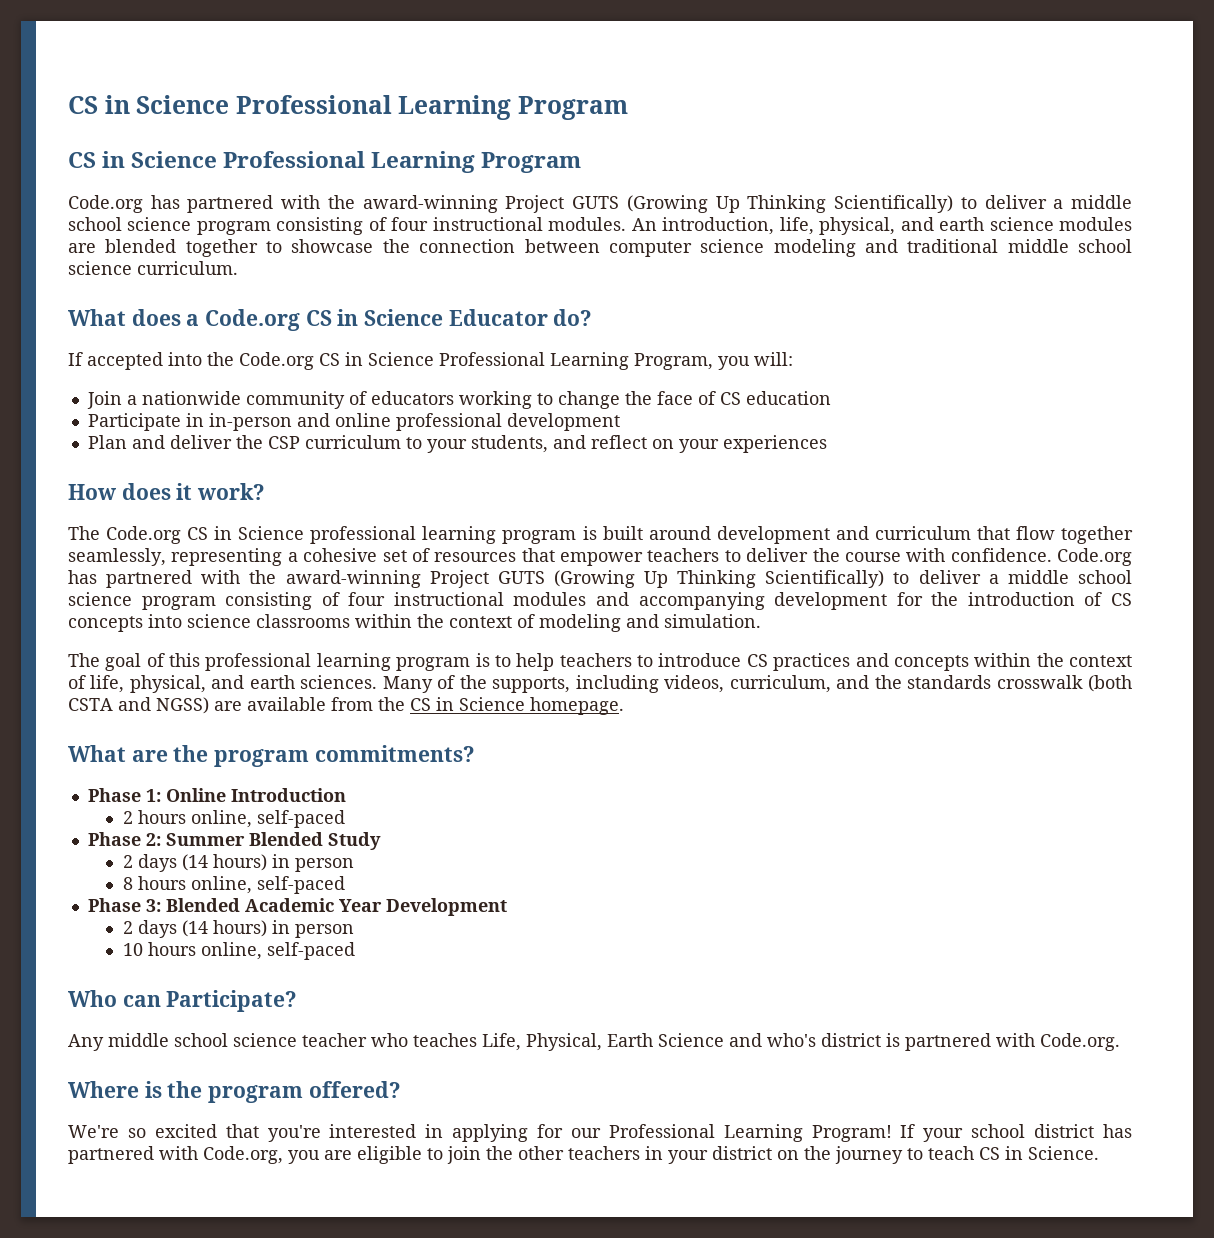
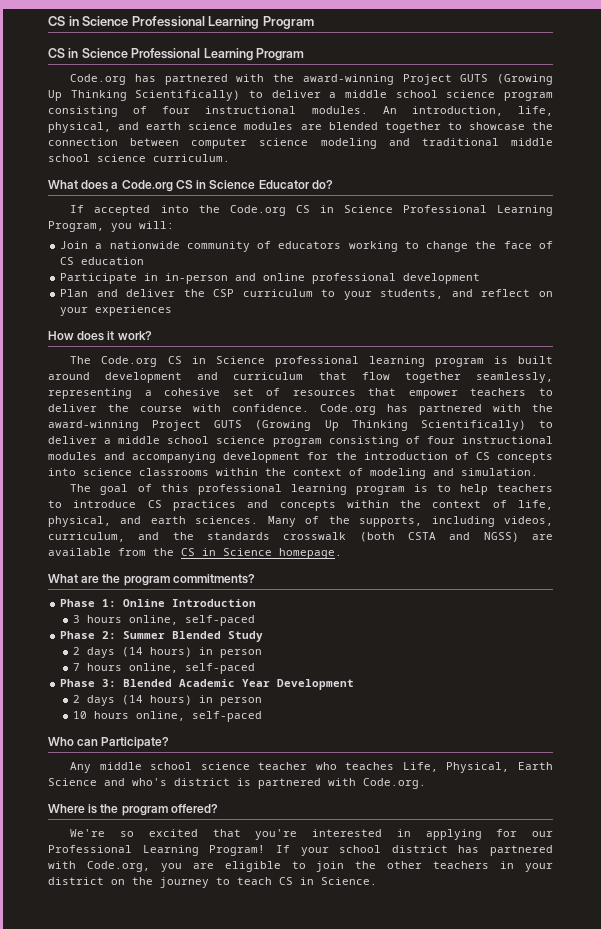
[122,811,133,824] 2 -> [73,615,81,623] 3
[122,877,133,890] 8 -> [73,663,81,671] 7

